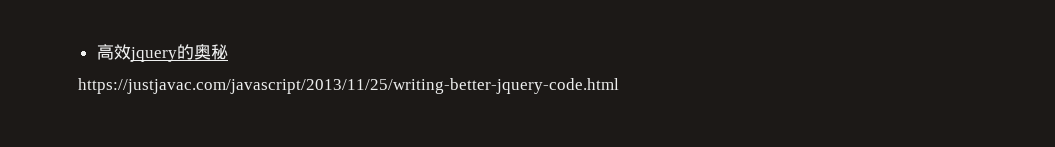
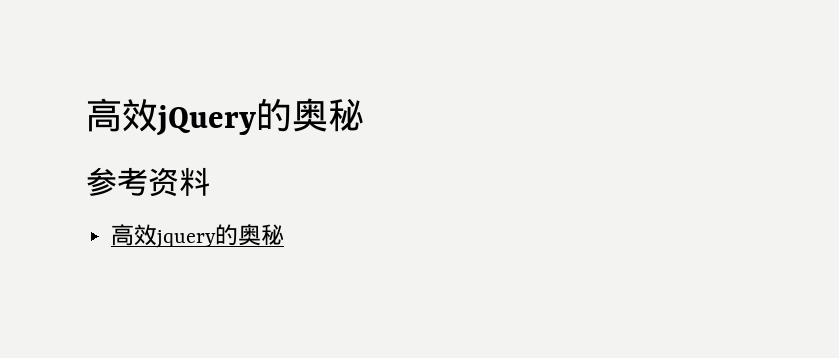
[96,44,131,60] 高效 -> [86,98,364,136] [86,167,210,197] [111,224,158,246] 高效jQuery的奥秘 // 参考资料 // 高效
[78,78,619,94] // https://justjavac.com/javascript/2013/11/25/writing-better-jquery-code.html -> (285, 235) none

